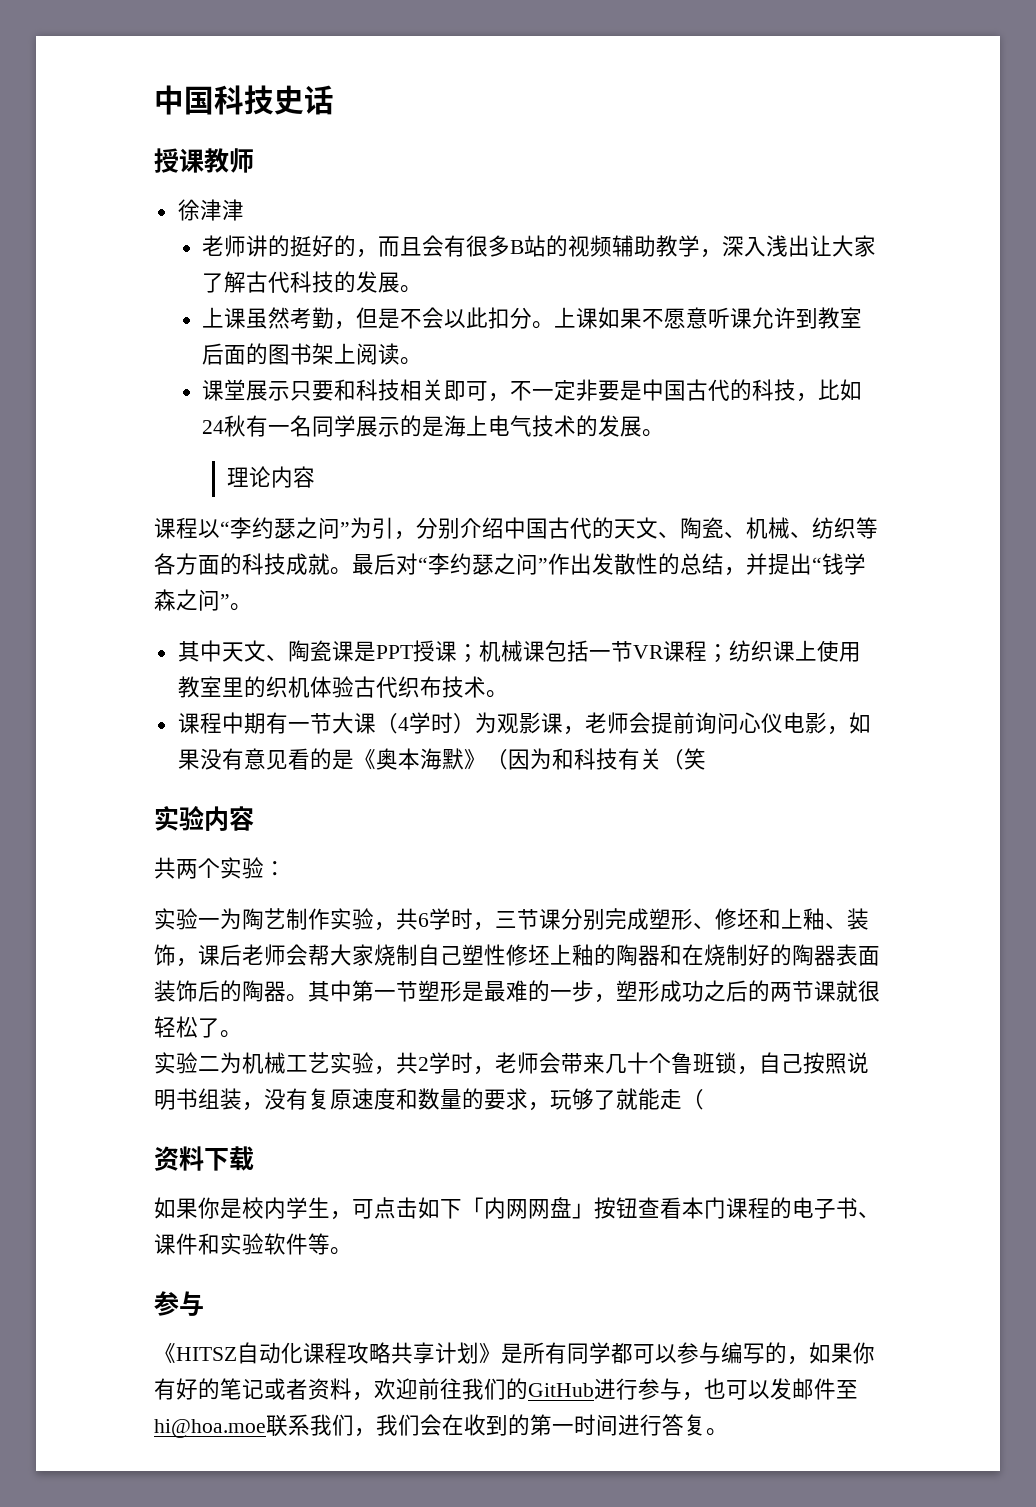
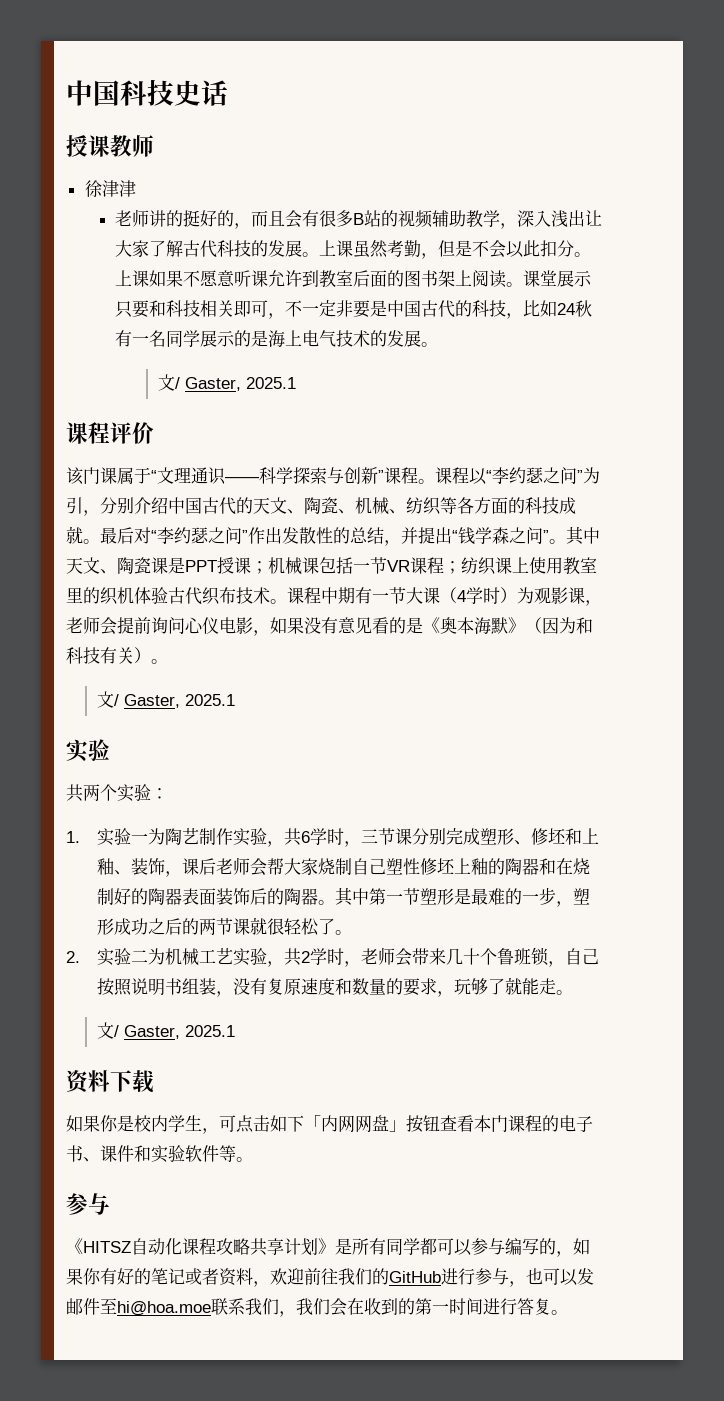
(422, 289) // -> (320, 254) none
(422, 361) // -> (524, 284) none
[226,466,315,488] 理论内容 // -> [157,374,296,391] [66,422,154,444] [66,467,435,485] 文/ Gaster, 2025.1 // 课程评价 // 该门课属于“文理通识——科学探索与创新”课程。
(252, 607) // -> (566, 541) none
(508, 694) // -> (287, 601) none
[661,748,706,770] [154,806,254,831] （笑 // 实验内容 -> [134,647,168,664] [96,691,235,708] [66,739,110,762] ）。 // 文/ Gaster, 2025.1 // 实验
(286, 868) none -> [66,831,80,843] 1.
(242, 1034) none -> [66,951,80,963] 2.
[682,1089,704,1110] （ -> [555,990,573,995] [96,1022,235,1039] 。 // 文/ Gaster, 2025.1

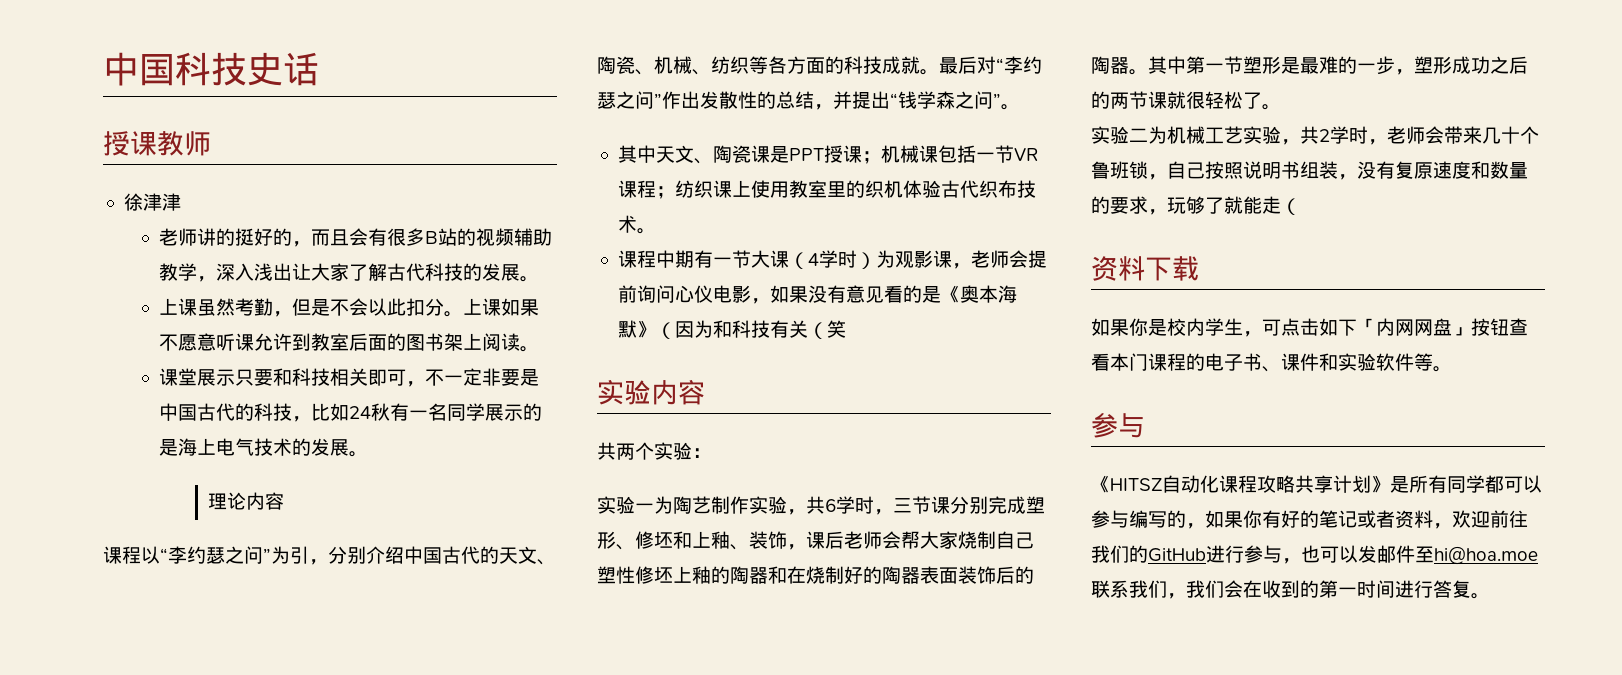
(320, 254) none -> (540, 279) //
(524, 284) none -> (540, 349) //
[157,374,296,391] [66,422,154,444] [66,467,435,485] 文/ Gaster, 2025.1 // 课程评价 // 该门课属于“文理通识——科学探索与创新”课程。 -> [208,492,285,510] 理论内容 //
(566, 541) none -> (1020, 107) //
(287, 601) none -> (656, 231) //
[134,647,168,664] [96,691,235,708] [66,739,110,762] ）。 // 文/ Gaster, 2025.1 // 实验 -> [807,320,846,339] [597,379,705,405] （笑 // 实验内容
[66,831,80,843] 1. -> (711, 453) none
[66,951,80,963] 2. -> (1281, 107) none
[555,990,573,995] [96,1022,235,1039] 。 // 文/ Gaster, 2025.1 -> [1281,198,1300,215] （

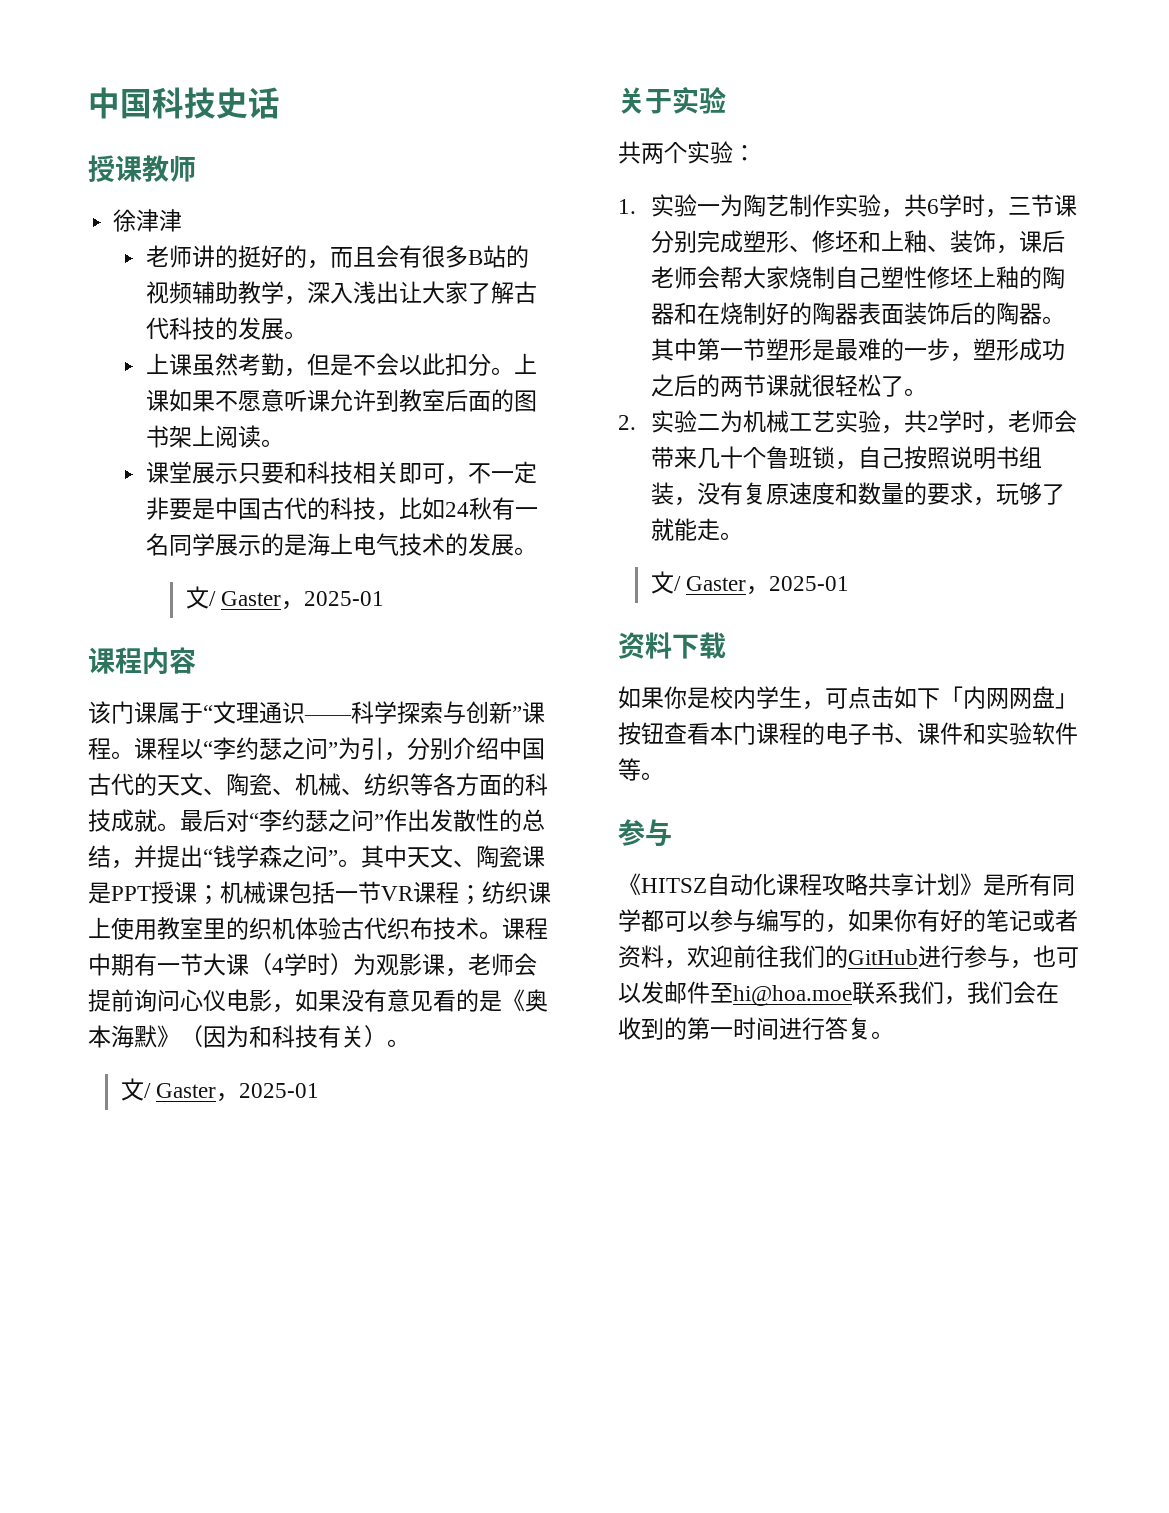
[208,492,285,510] 理论内容 // -> [185,586,385,610] [88,647,196,675] [88,701,545,724] [88,737,134,760] 文/ Gaster，2025-01 // 课程内容 // 该门课属于“文理通识——科学探索与创新”课程。
(1020, 107) // -> (361, 863) none
(656, 231) // -> (502, 935) none
[807,320,846,339] [597,379,705,405] （笑 // 实验内容 -> [364,1025,410,1047] [120,1078,319,1102] [618,87,726,114] ）。 // 文/ Gaster，2025-01 // 关于实验
(711, 453) none -> [618,199,636,214] 1.
(1281, 107) none -> [618,415,636,430] 2.
[1281,198,1300,215] （ -> [719,532,743,540] [650,571,849,595] 。 // 文/ Gaster，2025-01

